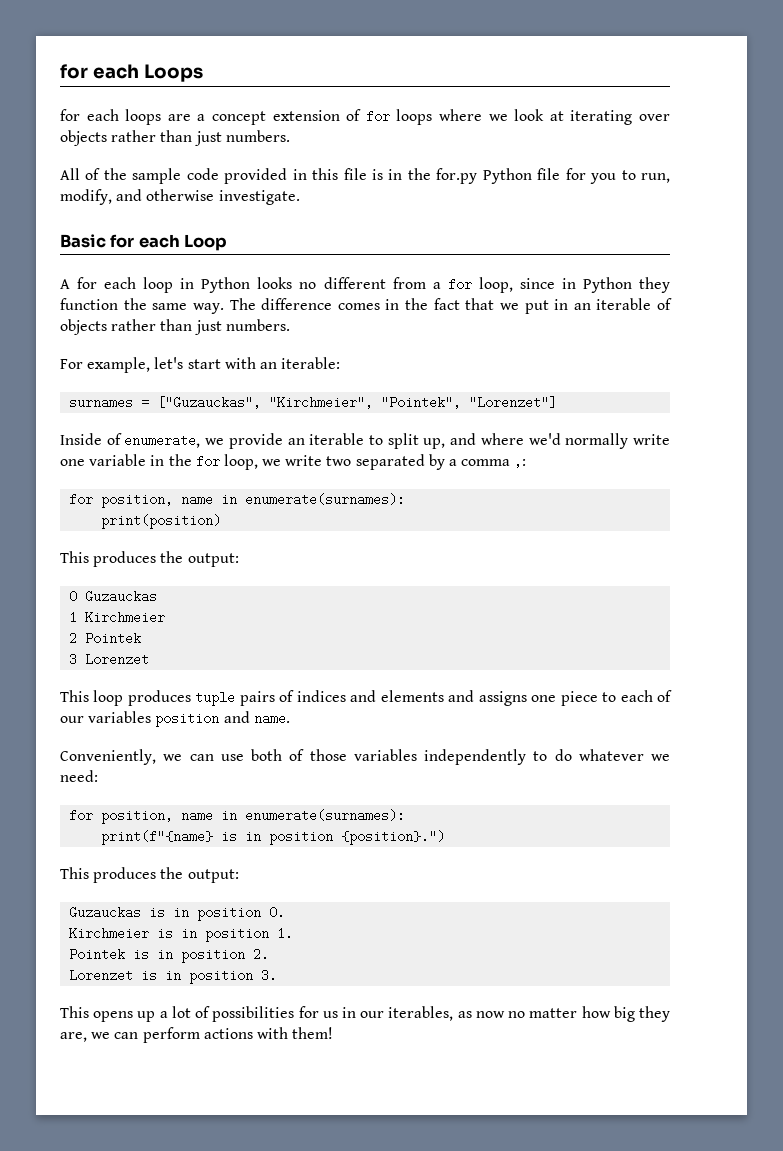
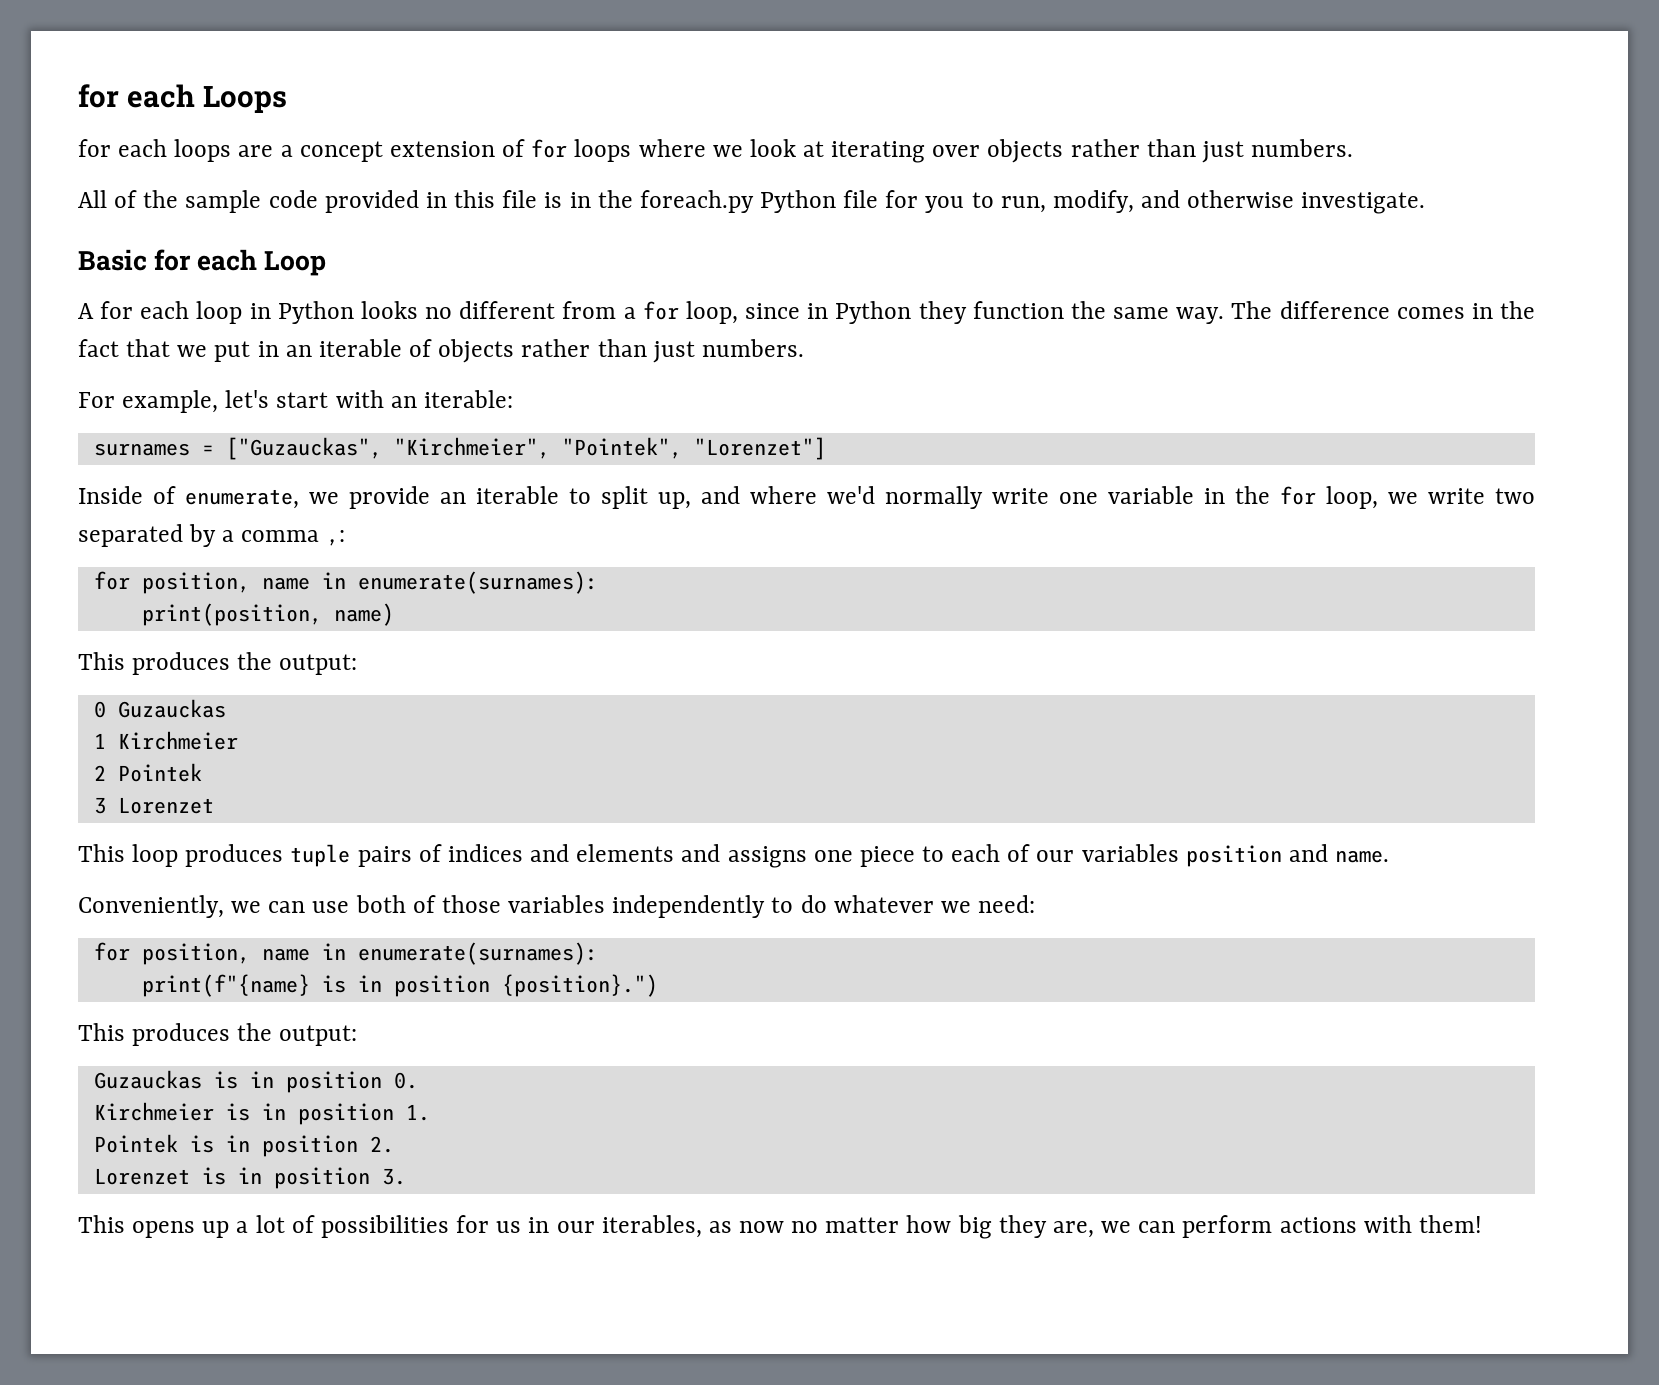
[436,168,478,184] for.py -> [639,190,754,213] foreach.py
[101,514,222,529] print(position) -> [141,603,394,626] print(position, name)

